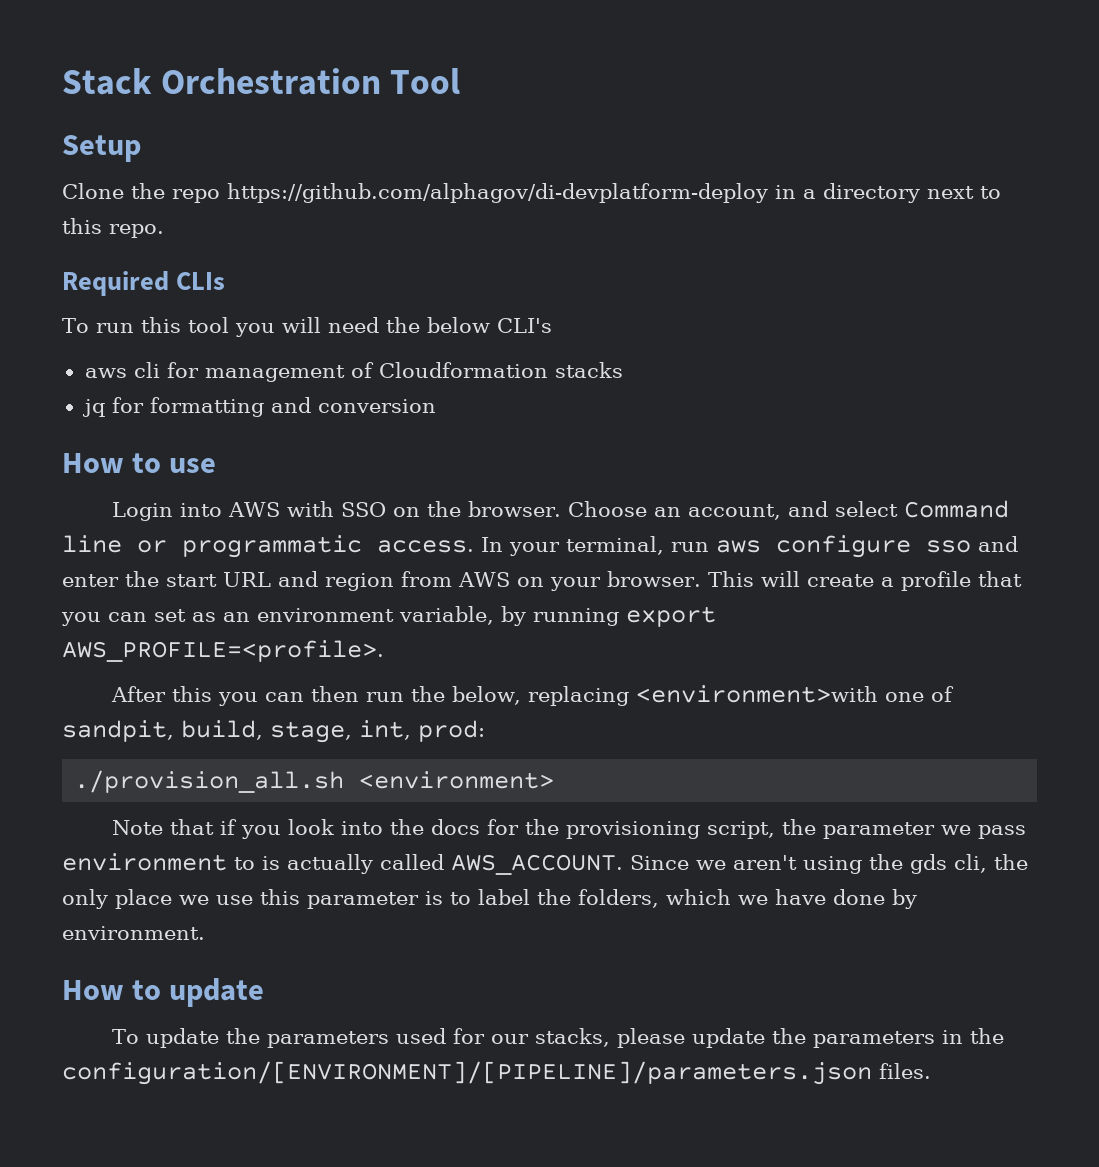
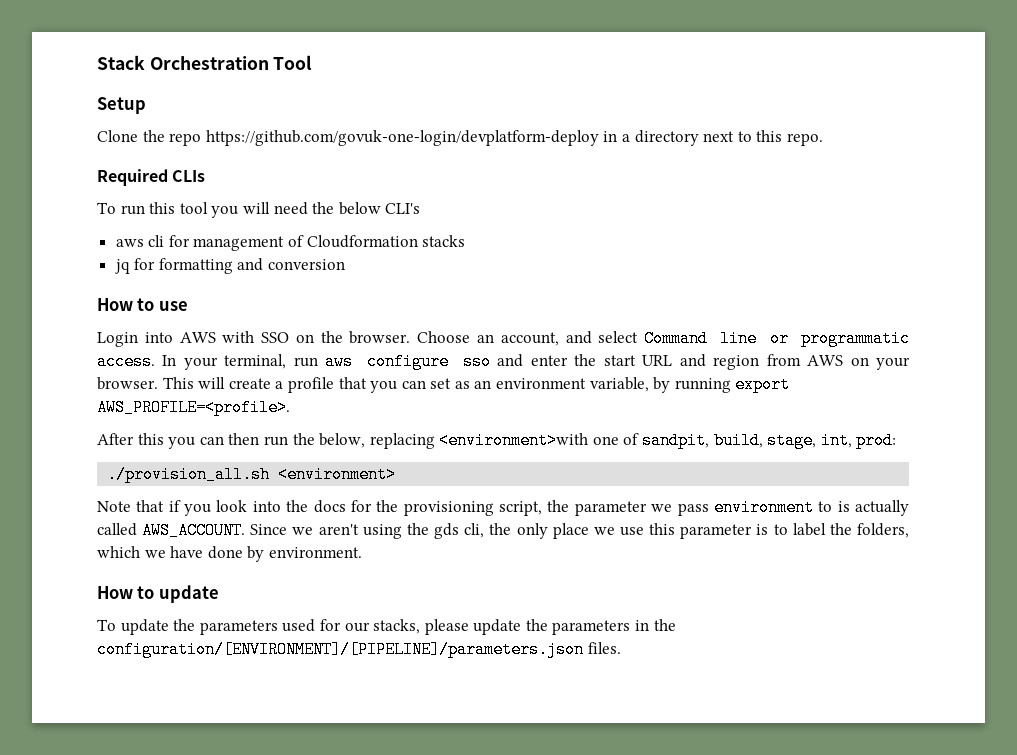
[227,183,768,203] https://github.com/alphagov/di-devplatform-deploy -> [205,130,599,146] https://github.com/govuk-one-login/devplatform-deploy

